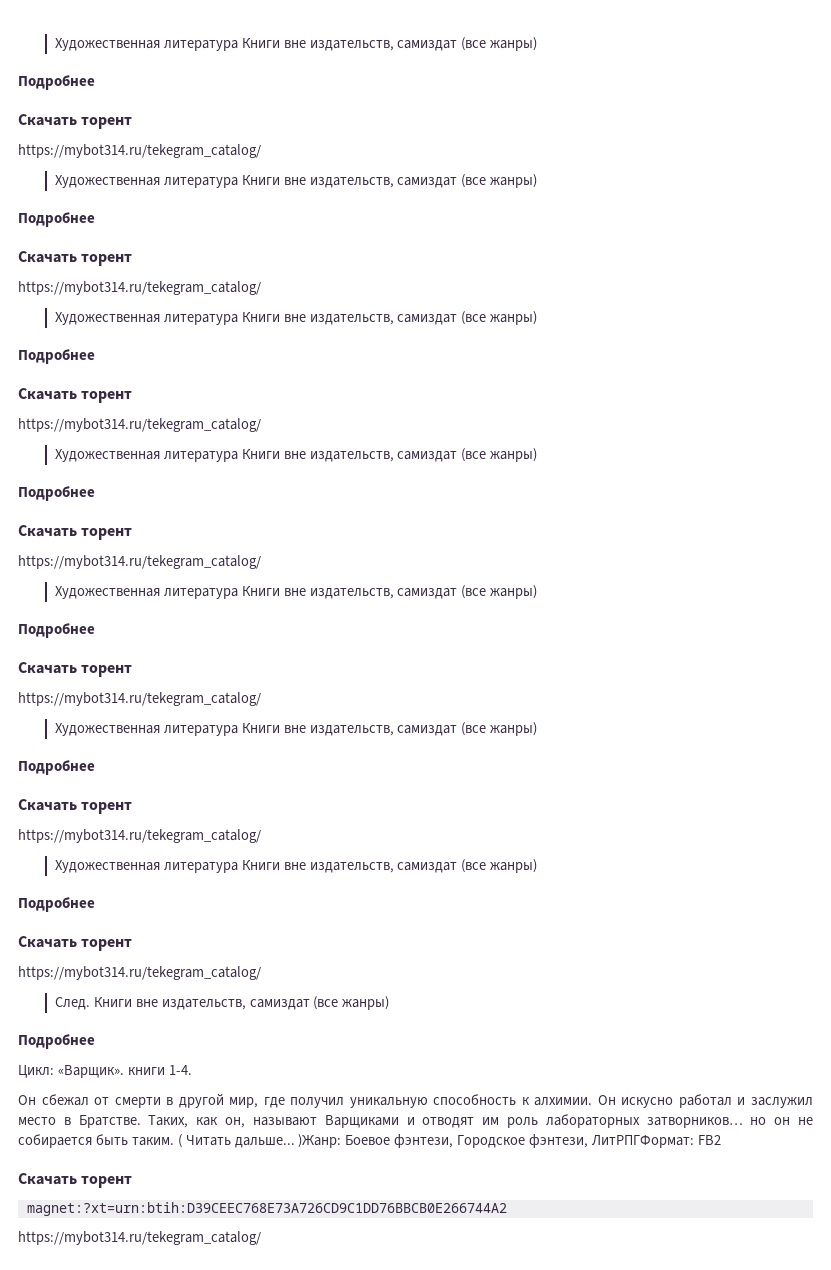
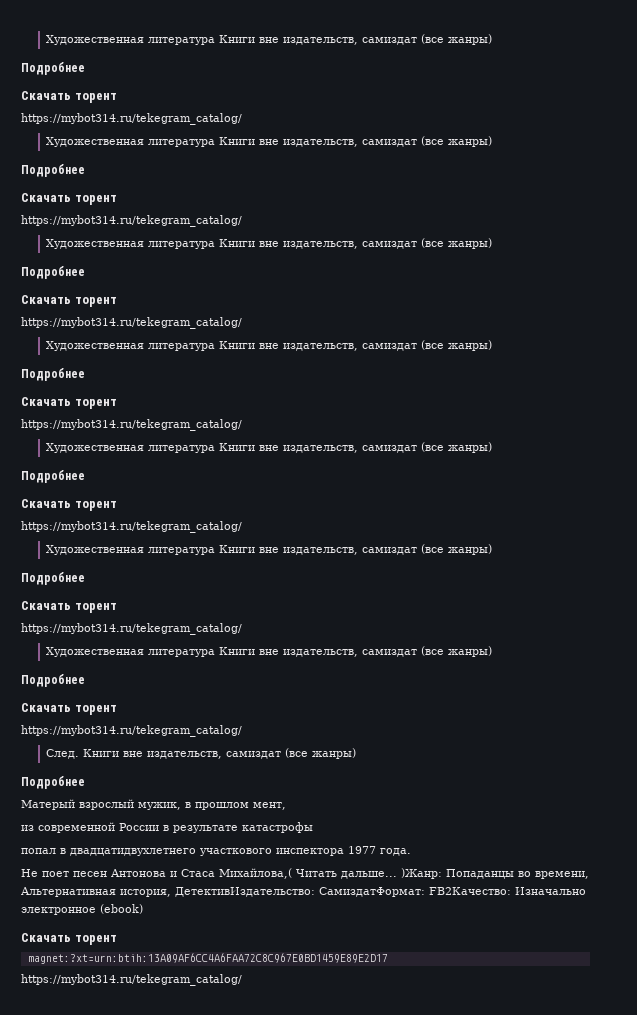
[18,1065,192,1078] [18,1093,813,1108] [18,1114,813,1128] [18,1134,721,1148] [18,1173,133,1188] [26,1202,507,1216] Цикл: «Варщик». книги 1-4. // Он сбежал от смерти в другой мир, где получил уникальную способность к алхимии. Он искусно работал и заслужил место в Братстве. Таких, как он, называют Варщиками и отводят им роль лабораторных затворников… но он не собирается быть таким. ( Читать дальше... )Жанр: Боевое фэнтези, Городское фэнтези, ЛитРПГФормат: FB2 // Скачать торент // magnet:?xt=urn:btih:D39CEEC768E73A726CD9C1DD76BBCB0E266744A2 -> [21,799,286,810] [21,822,313,833] [21,846,411,856] [21,868,589,879] [21,887,586,897] [21,904,143,915] [21,933,117,945] [27,953,388,964] Матерый взрослый мужик, в прошлом мент, // из современной России в результате катастрофы // попал в двадцатидвухлетнего участкового инспектора 1977 года. // Не поет песен Антонова и Стаса Михайлова,( Читать дальше... )Жанр: Попаданцы во времени, Альтернативная история, ДетективИздательство: СамиздатФормат: FB2Качество: Изначально электронное (ebook) // Скачать торент // magnet:?xt=urn:btih:13A09AF6CC4A6FAA72C8C967E0BD1459E89E2D17

